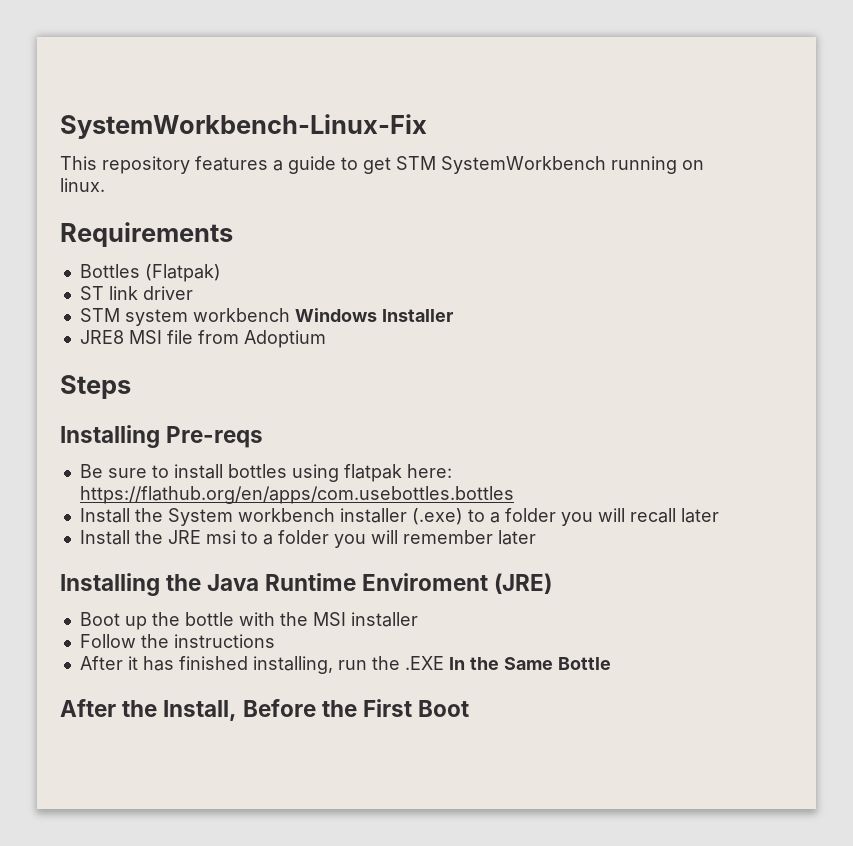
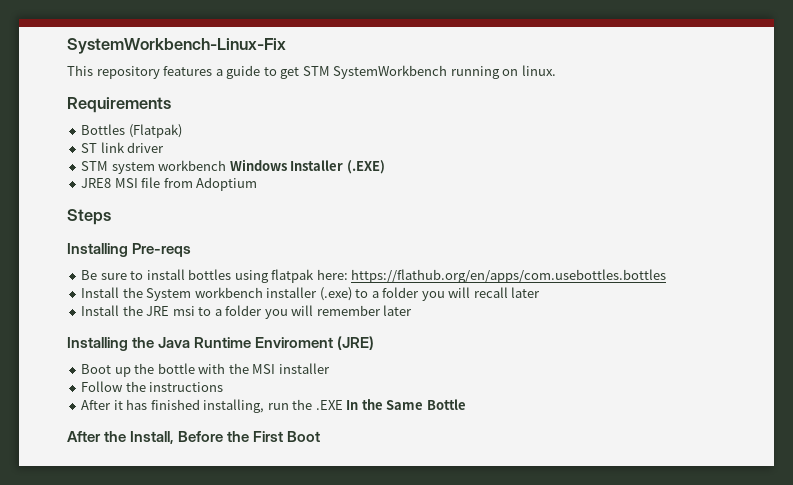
(453, 315) none -> [346,160,385,174] (.EXE)

